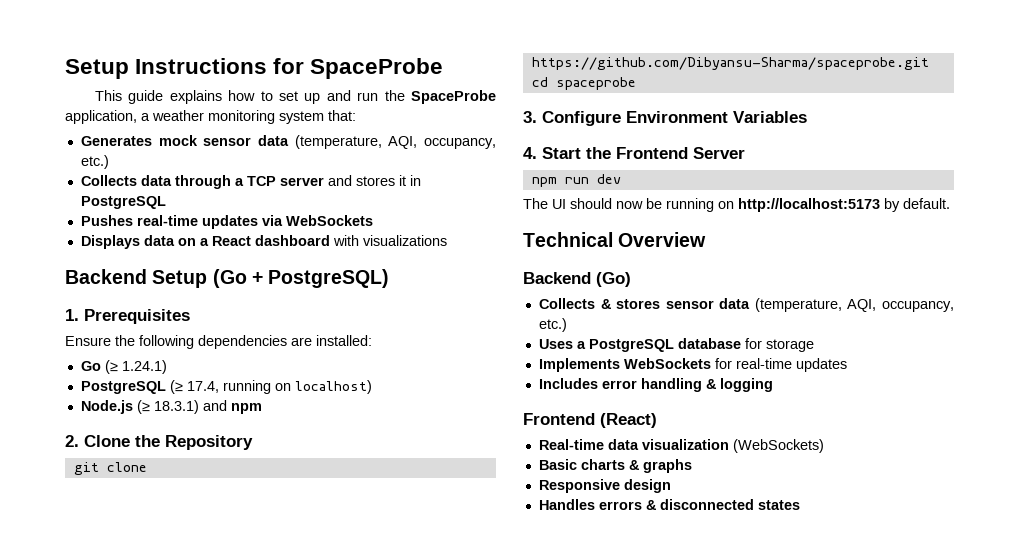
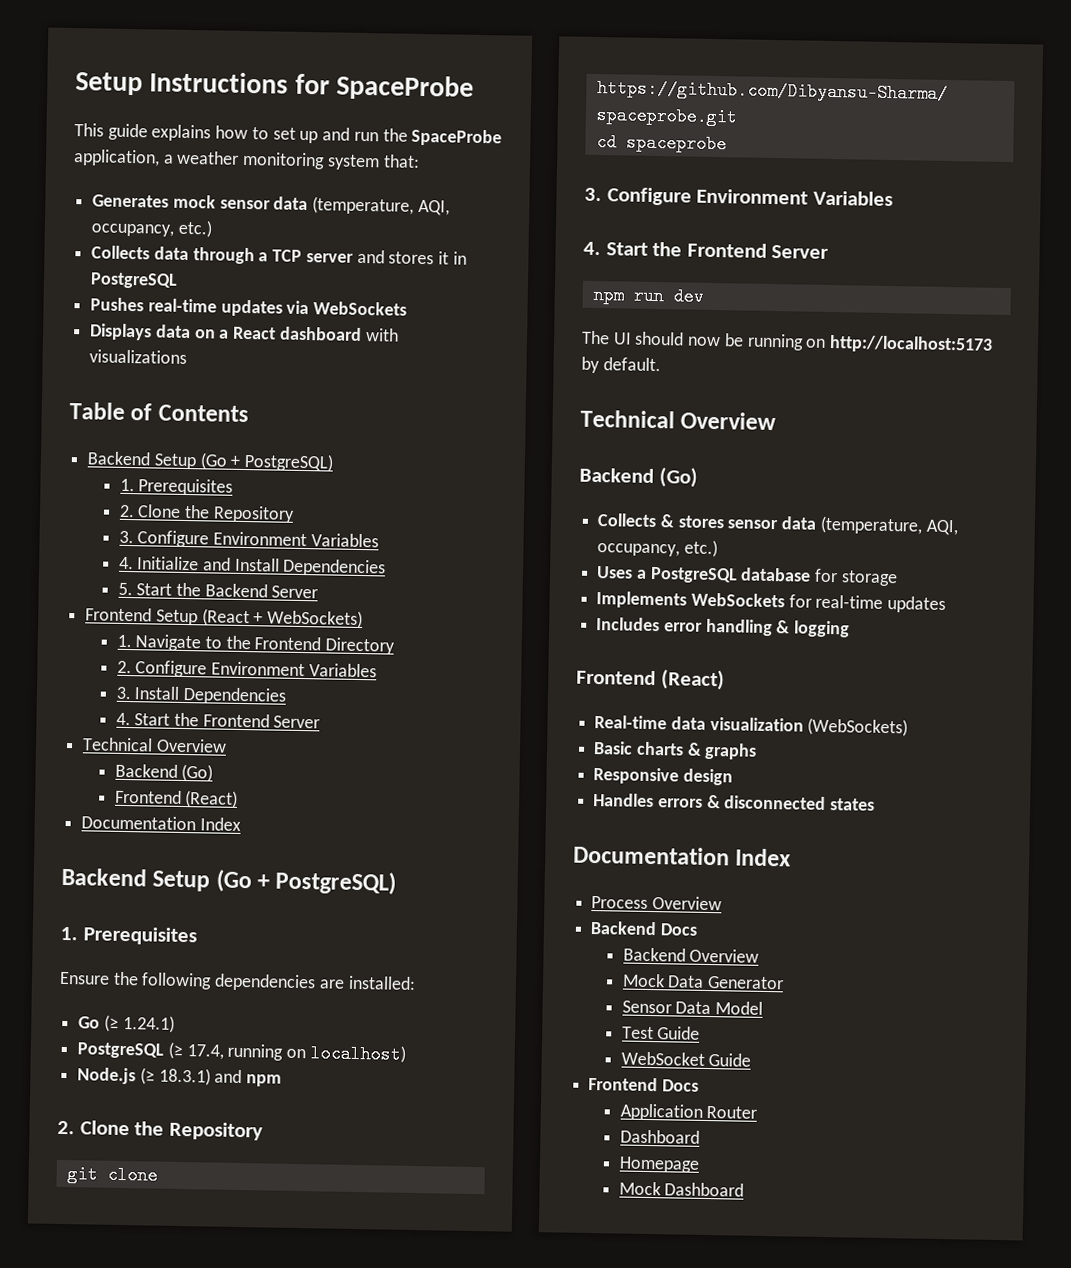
(447, 240) none -> [69,402,249,423] [87,451,335,472] [119,478,234,496] [118,504,295,523] [118,530,379,548] [118,556,387,577] [117,582,319,599] [85,607,364,629] [116,634,396,655] [116,660,377,678] [115,686,287,705] [115,712,321,729] [82,737,227,753] [114,763,214,782] [114,789,239,808] [81,815,241,831] // Table of Contents // Backend Setup (Go + PostgreSQL) // 1. Prerequisites // 2. Clone the Repository // 3. Configure Environment Variables // 4. Initialize and Install Dependencies // 5. Start the Backend Server // Frontend Setup (React + WebSockets) // 1. Navigate to the Frontend Directory // 2. Configure Environment Variables // 3. Install Dependencies // 4. Start the Frontend Server // Technical Overview // Backend (Go) // Frontend (React) // Documentation Index
(800, 505) none -> [573,845,792,867] [591,895,722,911] [590,920,698,936] [622,947,760,963] [621,973,784,990] [621,1000,763,1015] [621,1026,701,1040] [620,1051,752,1067] [588,1076,699,1092] [619,1103,758,1121] [619,1129,700,1144] [618,1156,700,1173] [618,1181,745,1197] // Documentation Index // Process Overview // Backend Docs // Backend Overview // Mock Data Generator // Sensor Data Model // Test Guide // WebSocket Guide // Frontend Docs // Application Router // Dashboard // Homepage // Mock Dashboard

